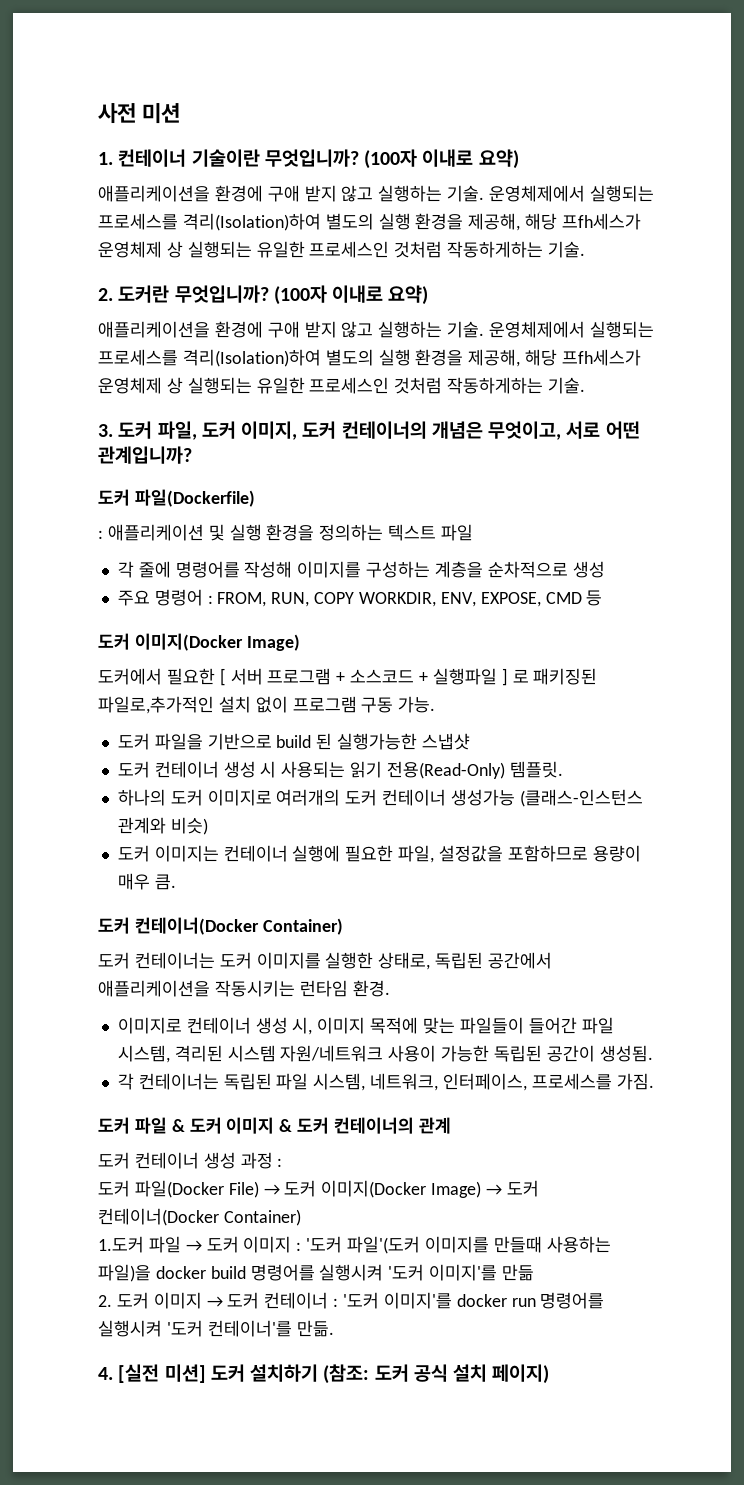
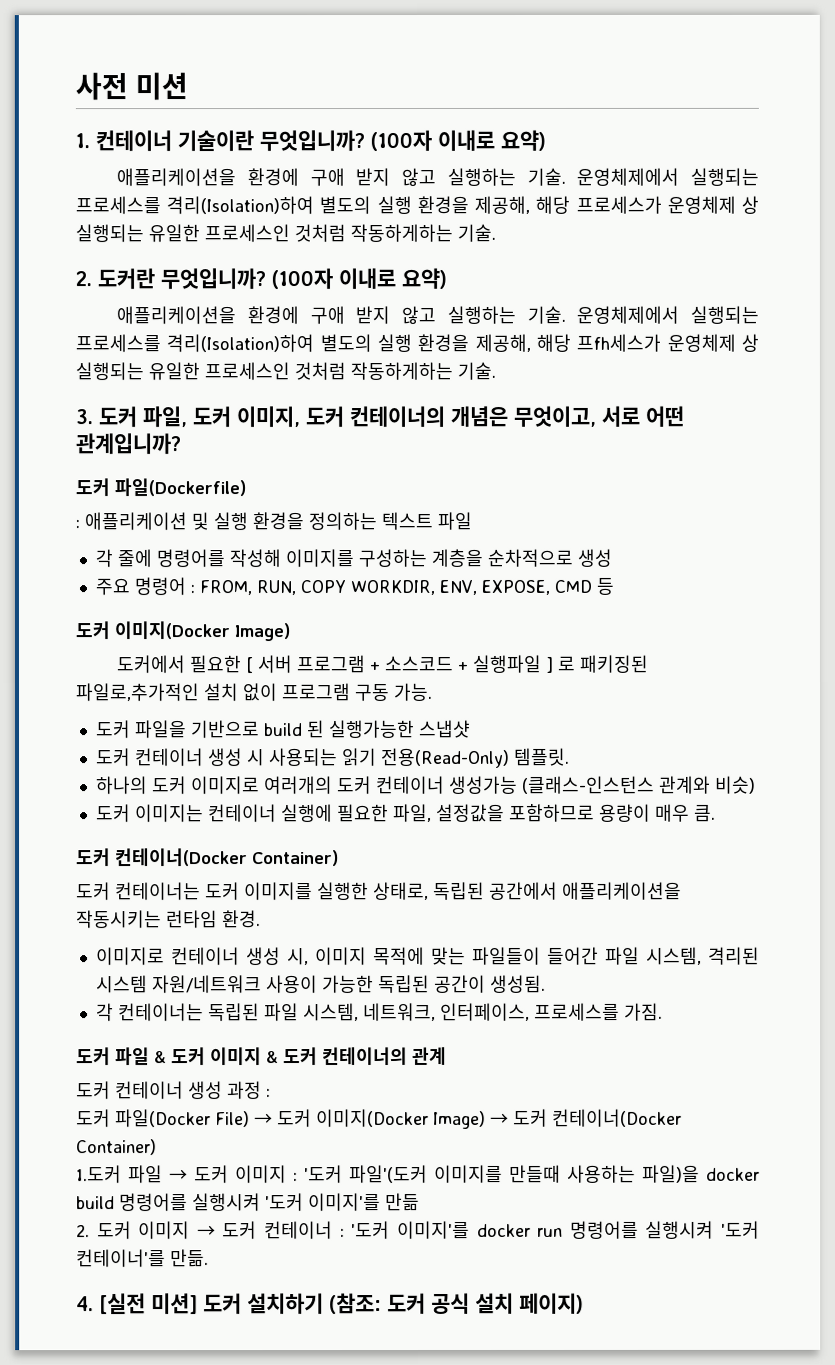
[562,213,642,230] 프fh세스가 -> [575,195,662,214] 프로세스가

